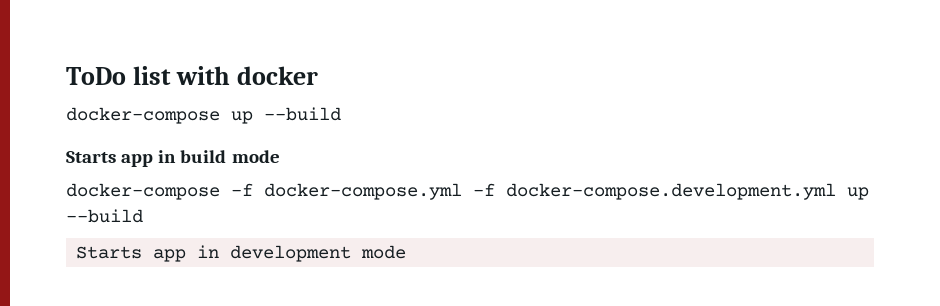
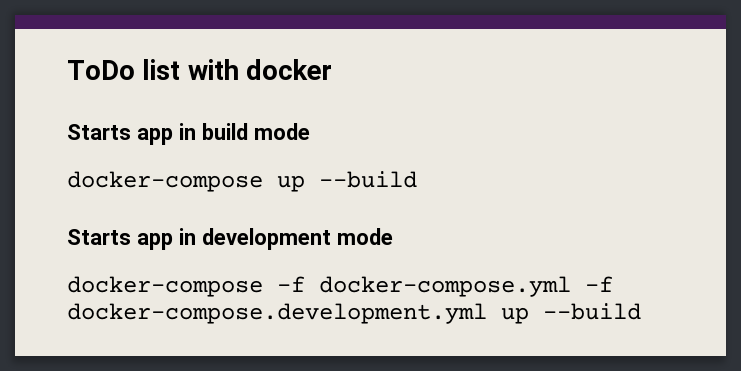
(318, 75) none -> [67,123,310,145] // Starts app in build mode
[180,150,227,163] build -> [201,228,331,250] development
[76,245,407,262] // Starts app in development mode -> (641, 311) none

